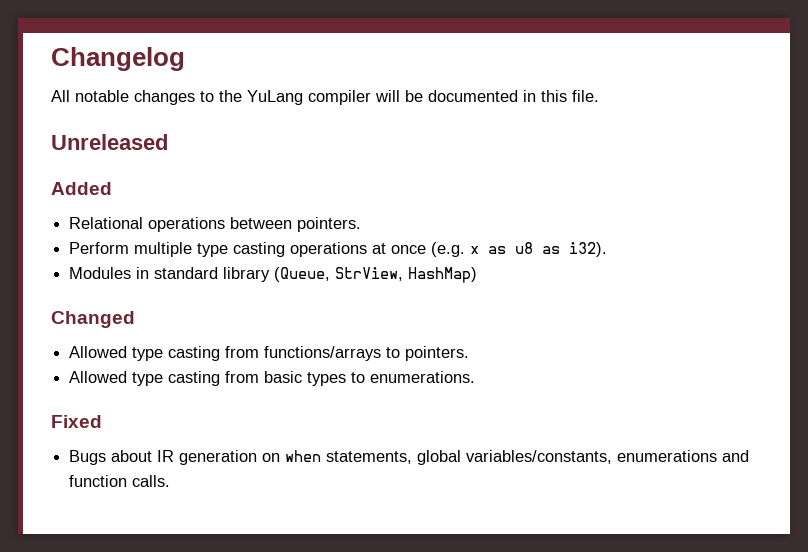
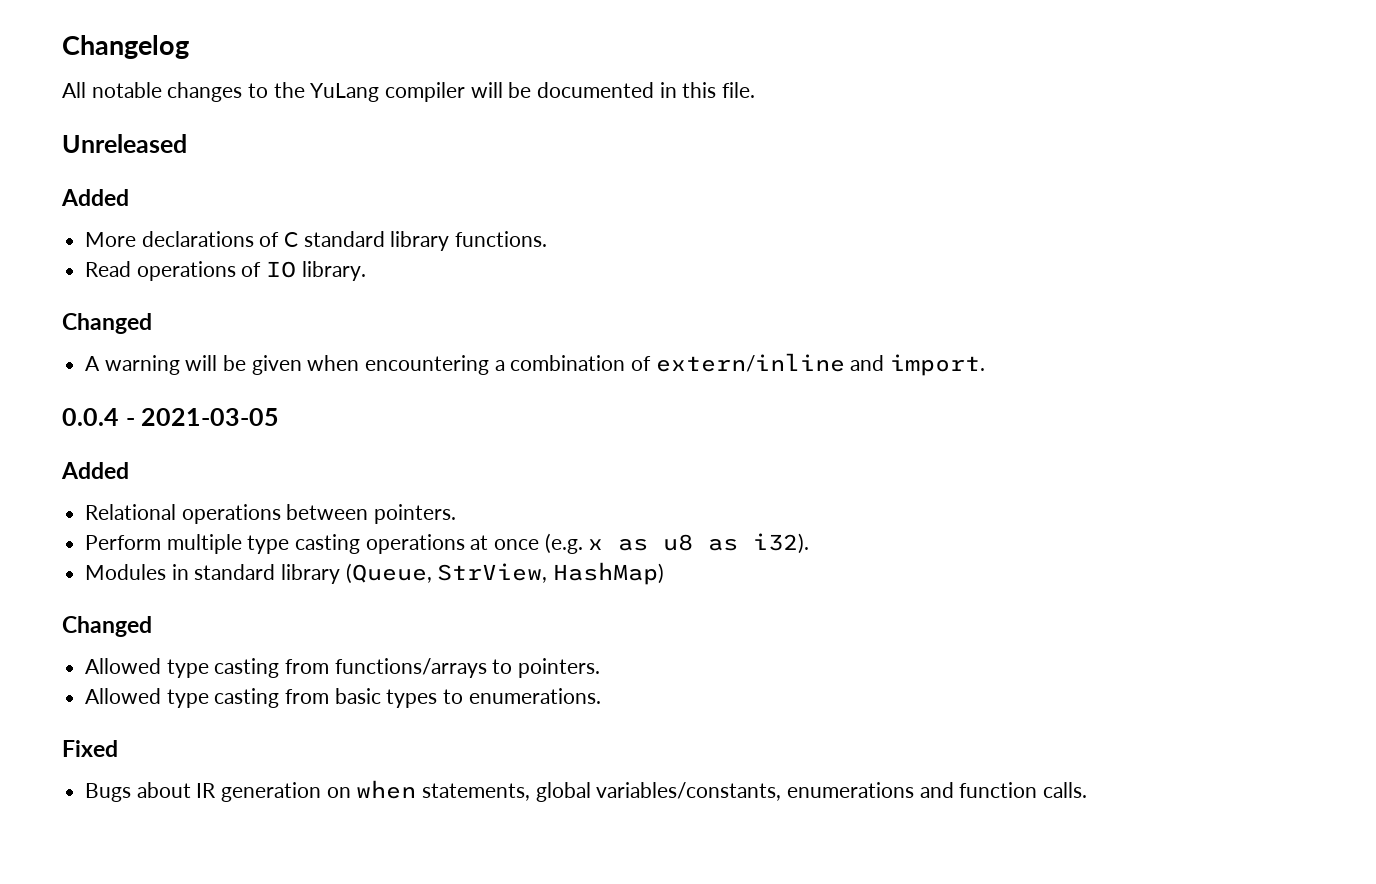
(112, 188) none -> [85,231,548,251] [85,261,366,281] [62,313,152,334] [85,353,986,376] [62,408,280,426] [61,462,129,479] // More declarations of C standard library functions. // Read operations of IO library. // Changed // A warning will be given when encountering a combination of extern/inline and import. // 0.0.4 - 2021-03-05 // Added

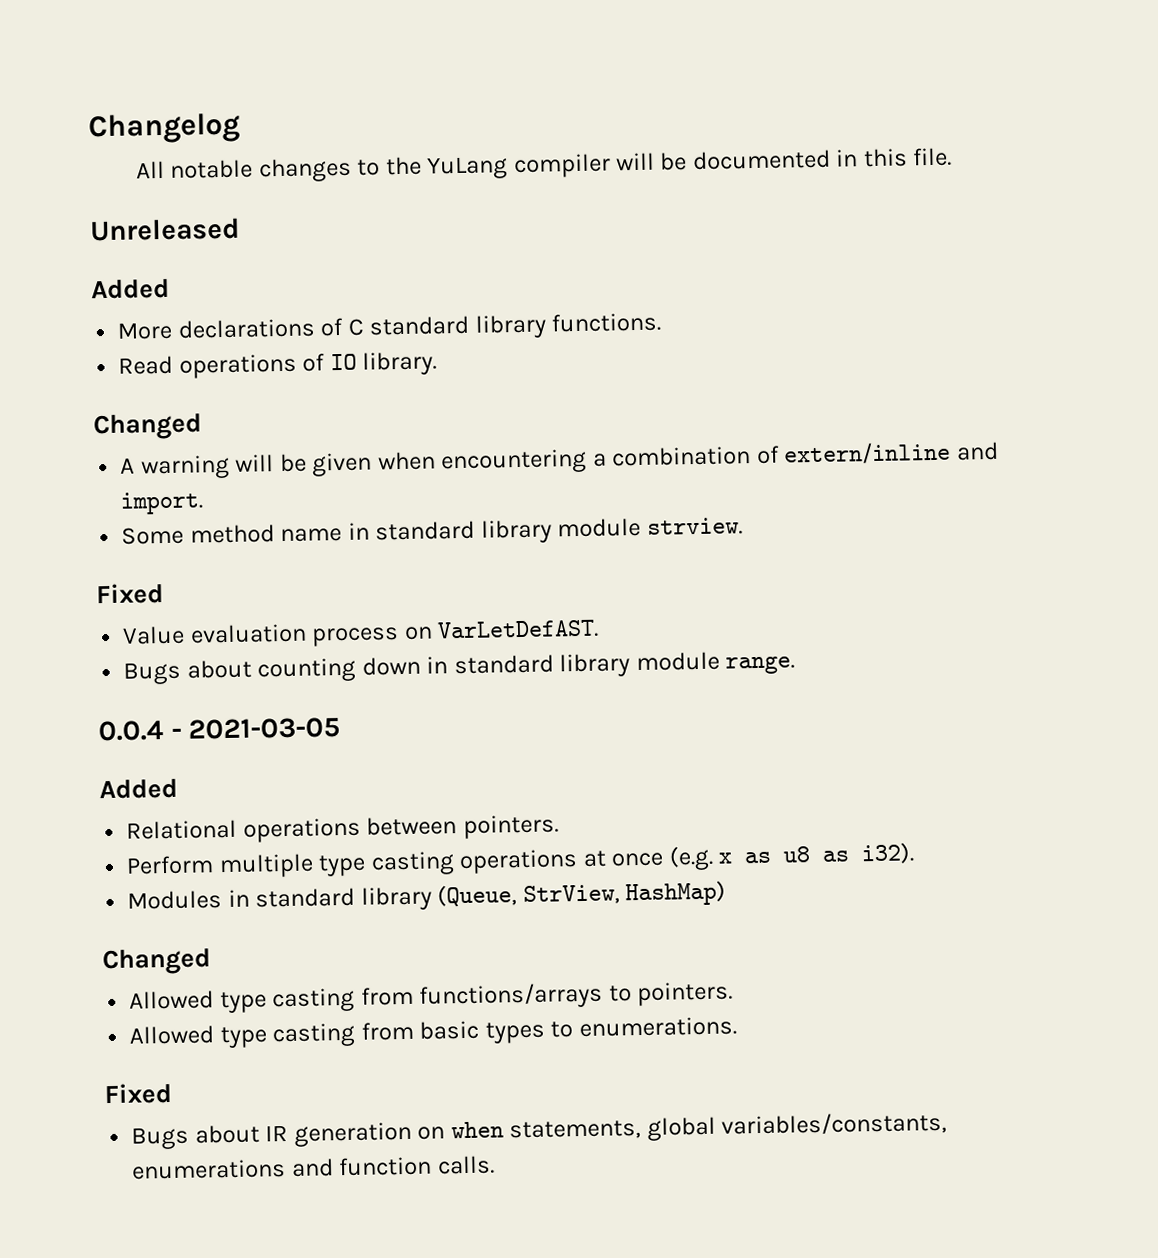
(986, 365) none -> [121,517,743,545] [96,583,164,605] [122,619,600,647] [123,651,796,685] // Some method name in standard library module strview. // Fixed // Value evaluation process on VarLetDefAST. // Bugs about counting down in standard library module range.

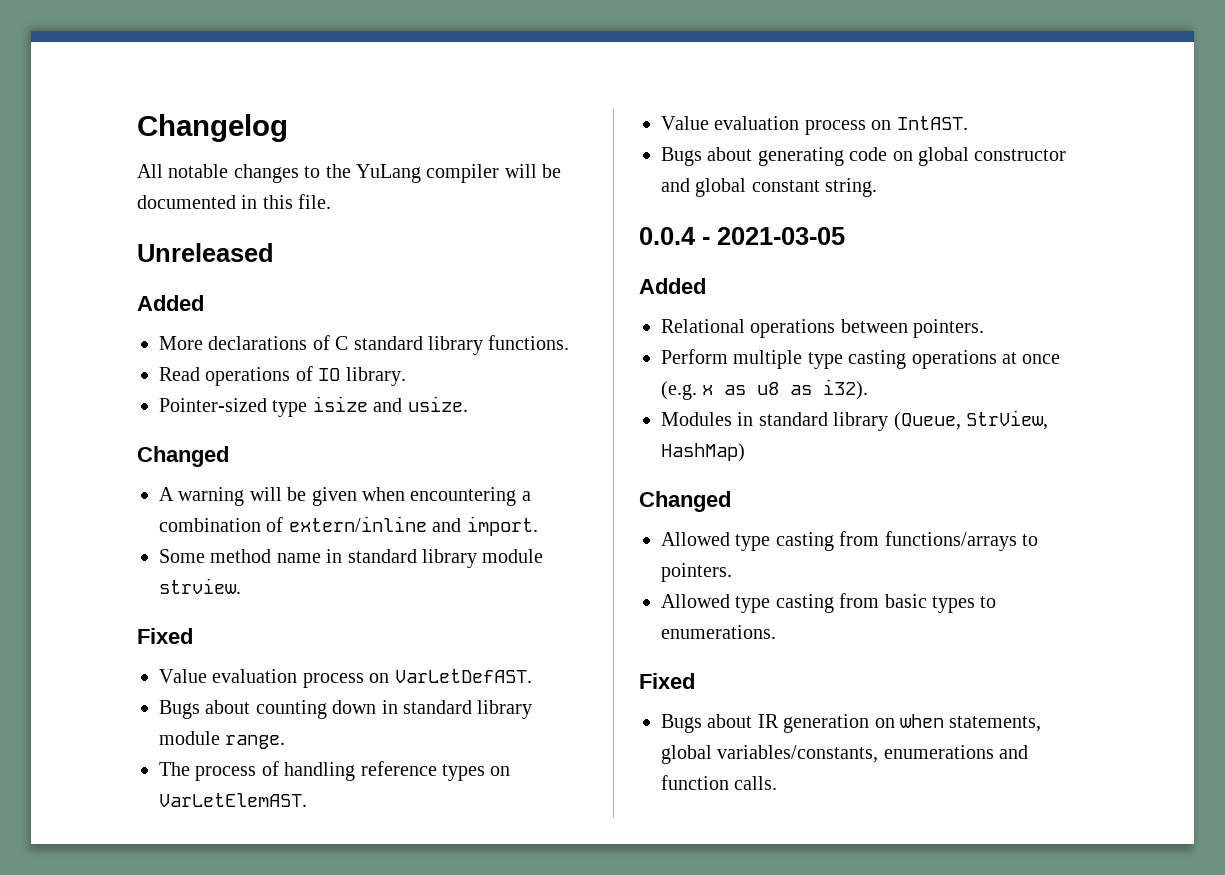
(438, 363) none -> [159,396,468,417] // Pointer-sized type isize and usize.
(796, 665) none -> [159,761,511,781] [159,793,307,807] [661,116,968,135] [661,147,1067,166] [661,178,878,197] // The process of handling reference types on VarLetElemAST. // Value evaluation process on IntAST. // Bugs about generating code on global constructor and global constant string.

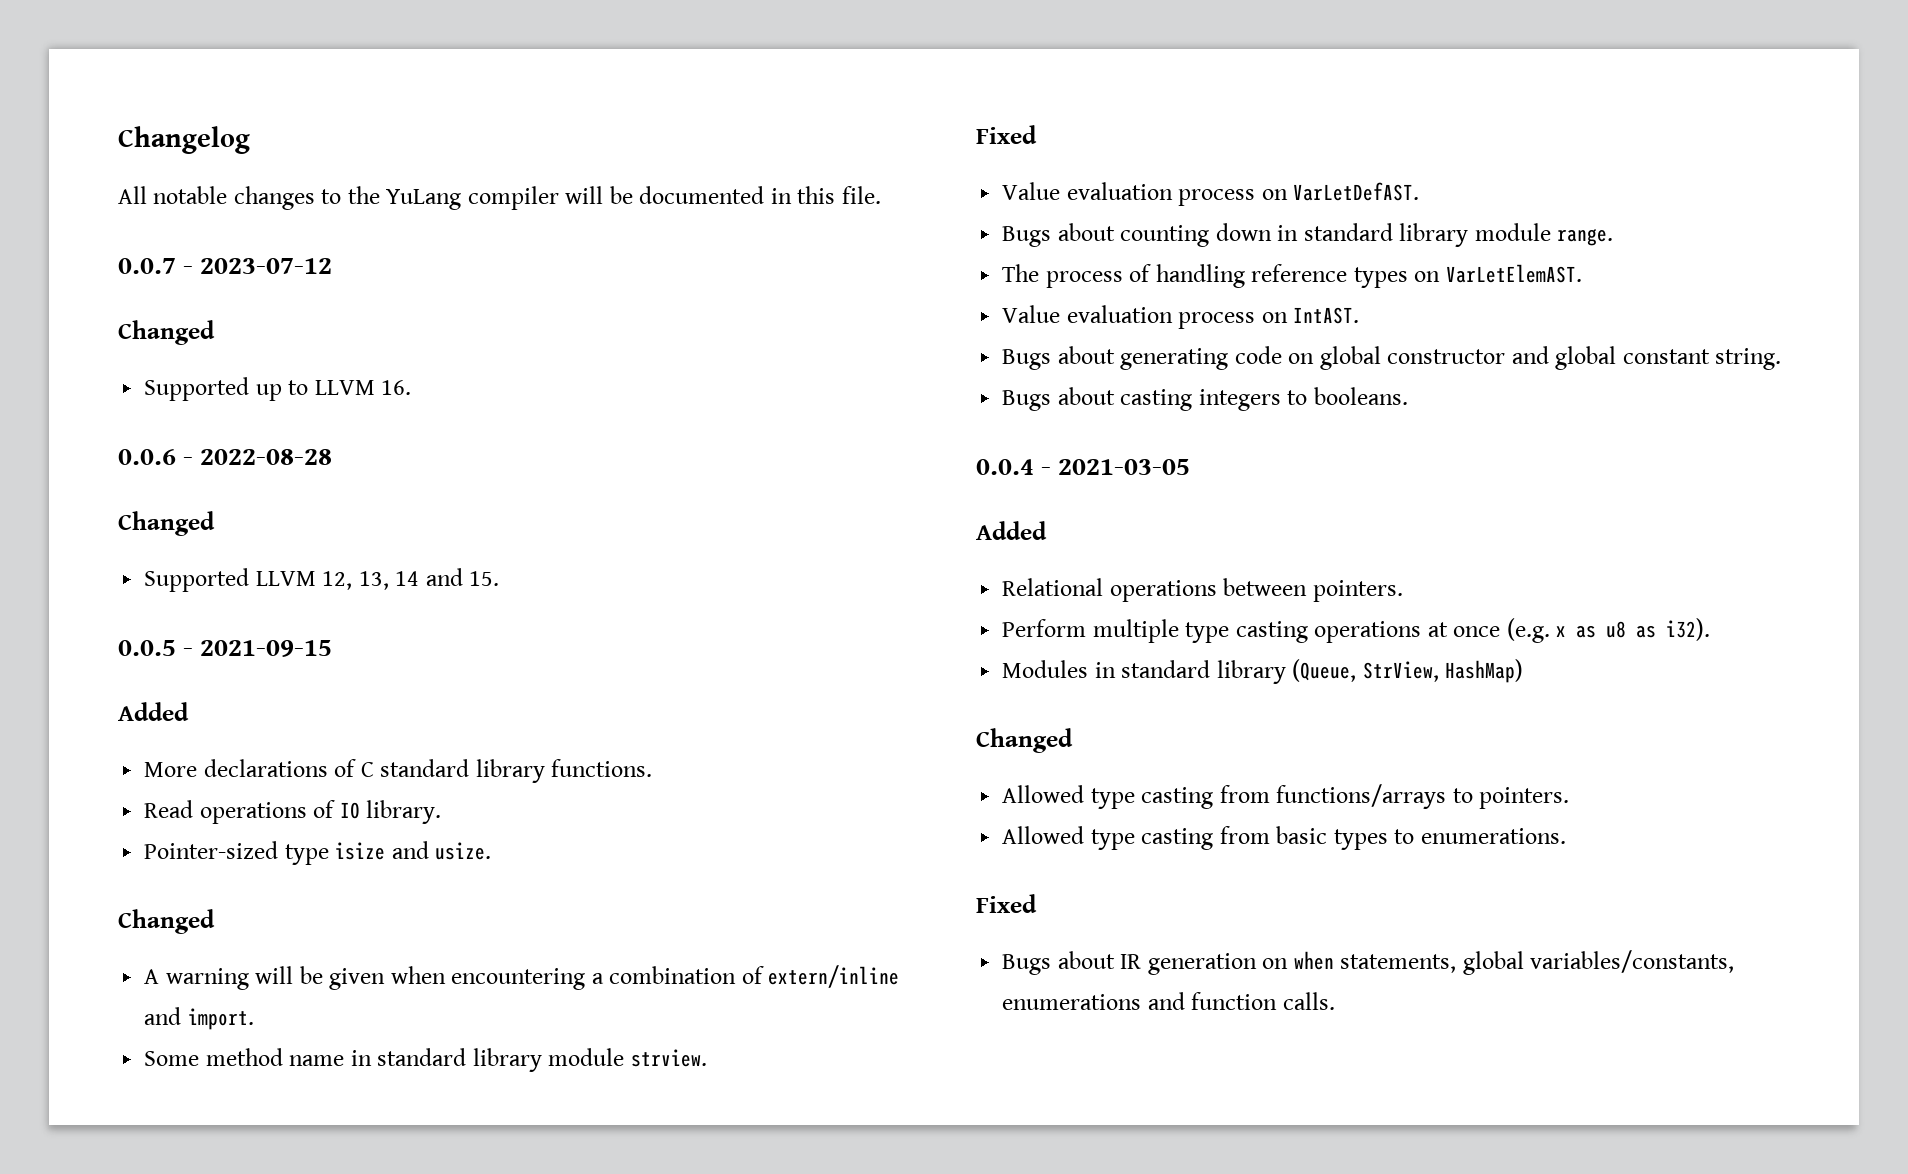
[137,243,274,262] Unreleased -> [118,258,333,274] [118,320,215,345] [144,377,412,401] [118,449,333,465] [118,511,215,536] [144,568,500,592] [118,640,333,657] 0.0.7 - 2023-07-12 // Changed // Supported up to LLVM 16. // 0.0.6 - 2022-08-28 // Changed // Supported LLVM 12, 13, 14 and 15. // 0.0.5 - 2021-09-15
(878, 187) none -> [1002,387,1408,411] // Bugs about casting integers to booleans.

